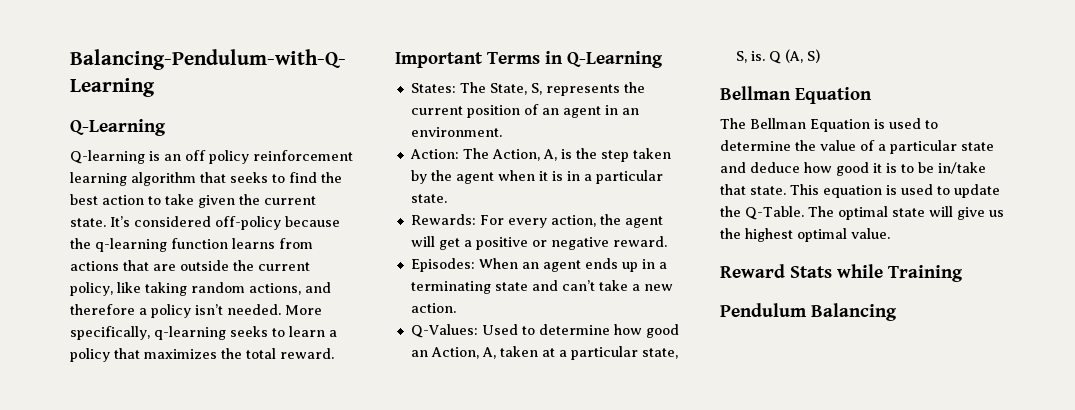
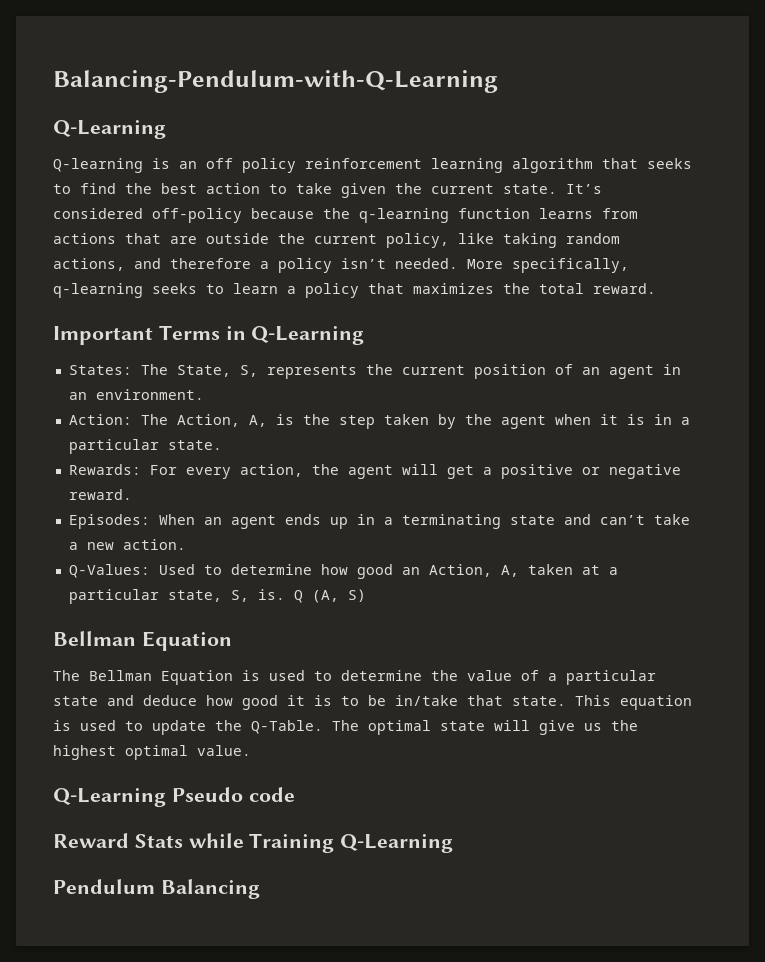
(890, 233) none -> [53,787,295,807] // Q-Learning Pseudo code
(964, 273) none -> [340,834,454,853] Q-Learning

